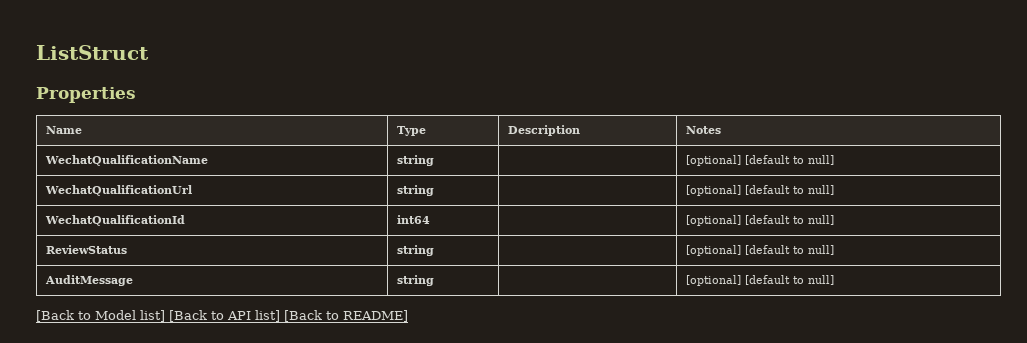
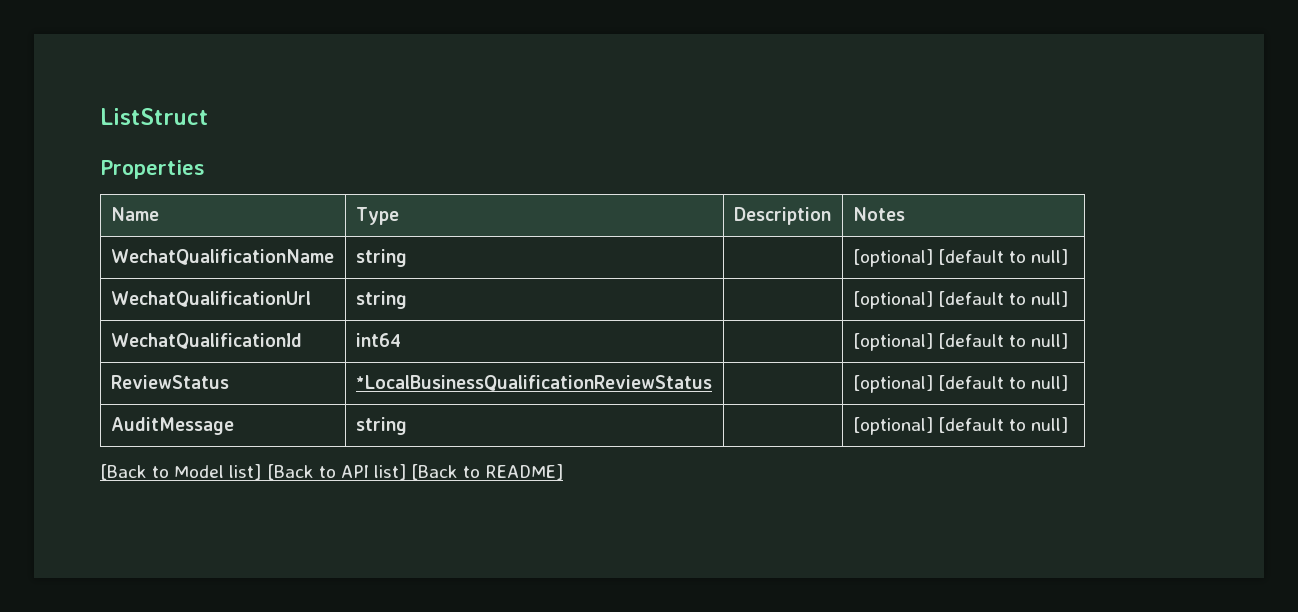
[396,245,434,256] string -> [355,375,712,391] *LocalBusinessQualificationReviewStatus

